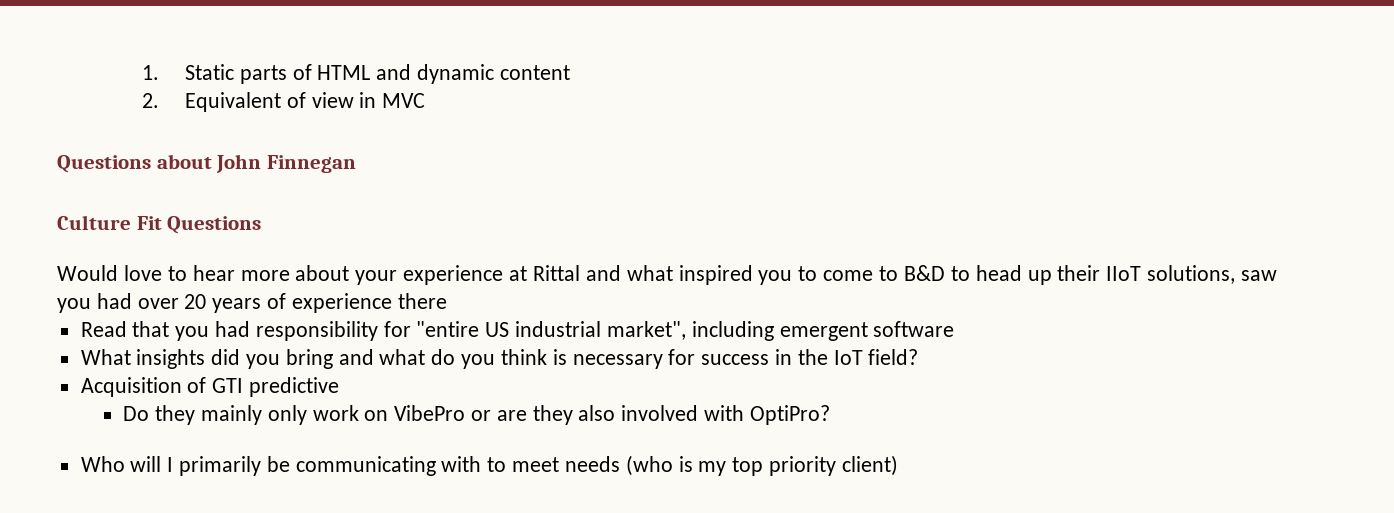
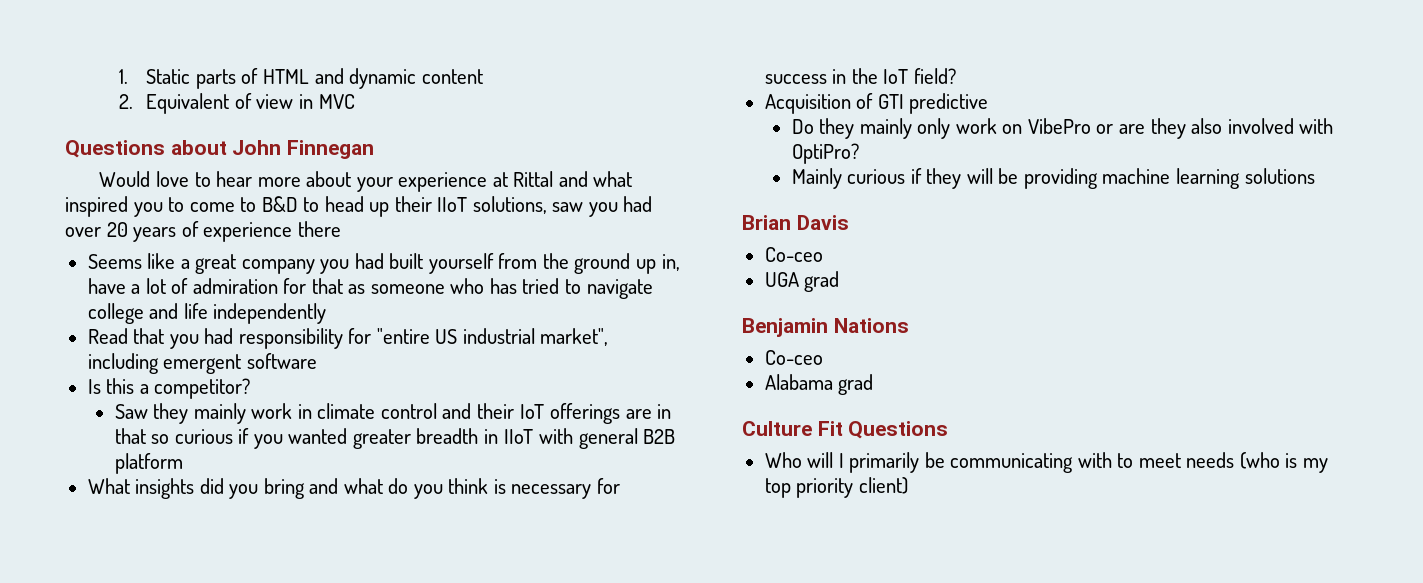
[57,215,262,234] // Culture Fit Questions -> (375, 149) none
(447, 301) none -> [87,253,680,274] [87,278,653,299] [87,303,327,324] // Seems like a great company you had built yourself from the ground up in, have a lot of admiration for that as someone who has tried to navigate college and life independently
(955, 329) none -> [87,378,251,399] [114,403,672,424] [114,428,676,449] [114,453,183,474] // Is this a competitor? // Saw they mainly work in climate control and their IoT offerings are in that so curious if you wanted greater breadth in IIoT with general B2B platform
(830, 415) none -> [791,168,1315,189] [742,215,849,230] [764,247,823,262] [764,271,840,292] [742,318,909,337] [764,350,823,365] [764,374,874,395] [742,421,949,439] // Mainly curious if they will be providing machine learning solutions // Brian Davis // Co-ceo // UGA grad // Benjamin Nations // Co-ceo // Alabama grad // Culture Fit Questions

